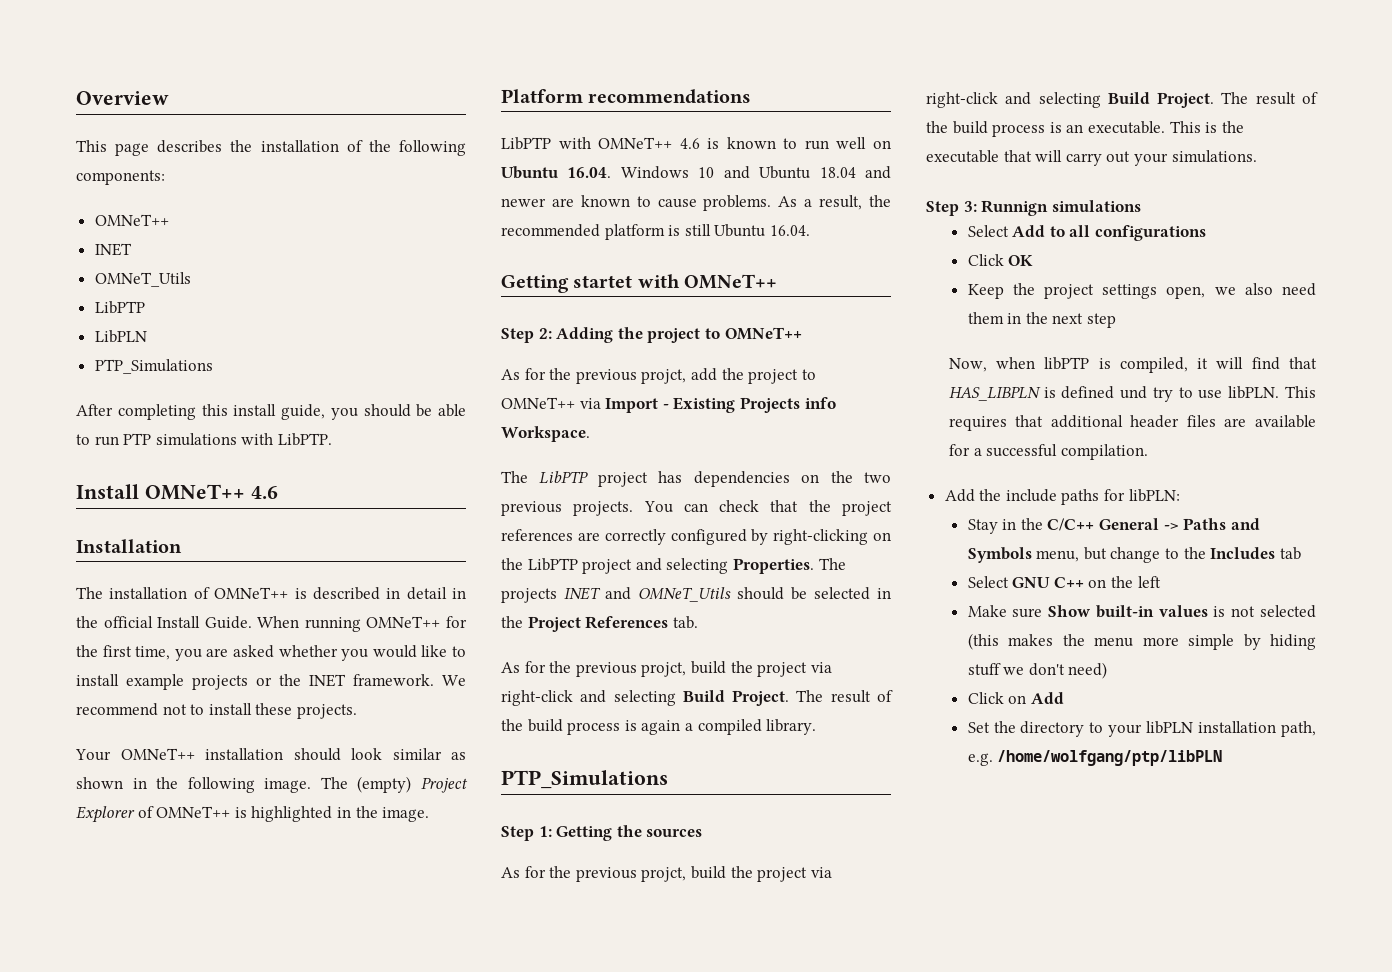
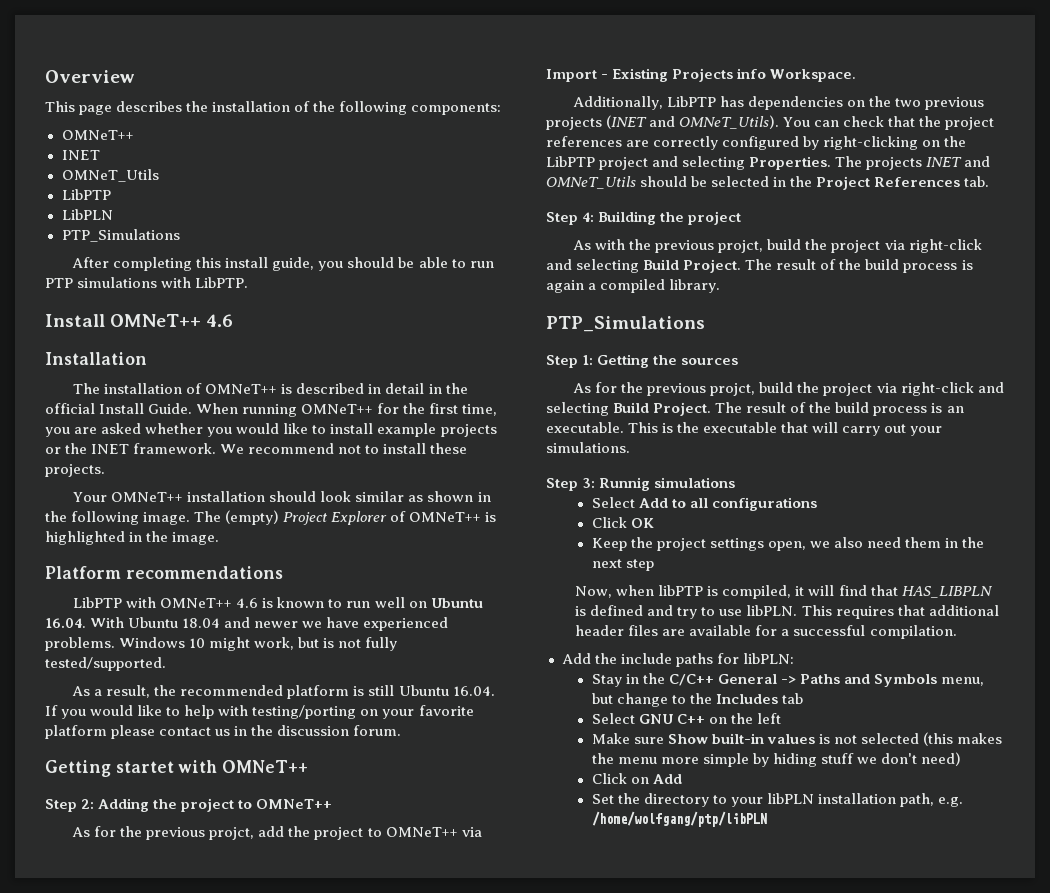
[620,166,750,179] Windows 10 and -> [90,617,125,628] With
[551,195,772,211] are known to cause problems. -> [302,617,449,631] [45,637,398,651] [45,657,166,671] we have experienced problems. Windows 10 might work, but is not fully tested/supported. //
(810, 230) none -> [45,705,474,719] [45,725,402,739] If you would like to help with testing/porting on your favorite platform please contact us in the discussion forum.
[501,471,648,487] The LibPTP project -> [573,96,717,110] Additionally, LibPTP
[573,501,634,516] projects. -> [546,115,780,130] projects (INET and OMNeT_Utils).
[501,661,546,673] // As for -> [546,211,742,225] [573,239,626,250] // Step 4: Building the project // As with
[981,200,1049,216] Runnign -> [599,477,651,491] Runnig
[1120,386,1148,399] und -> [647,605,674,616] and

